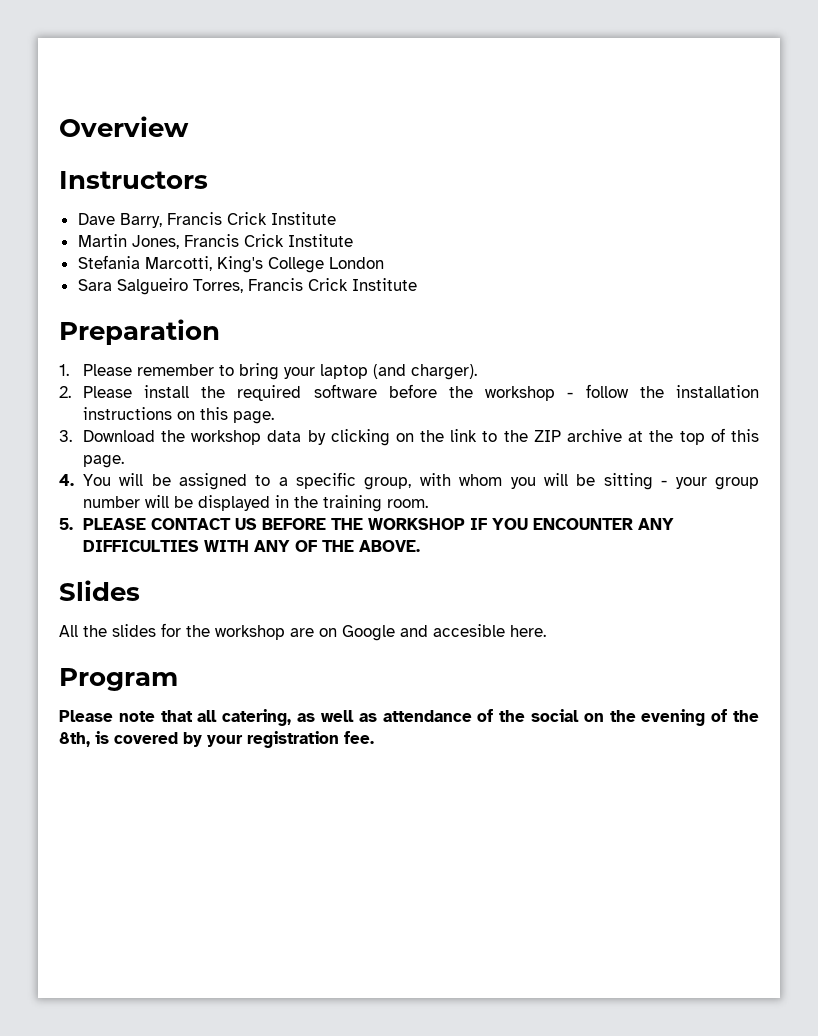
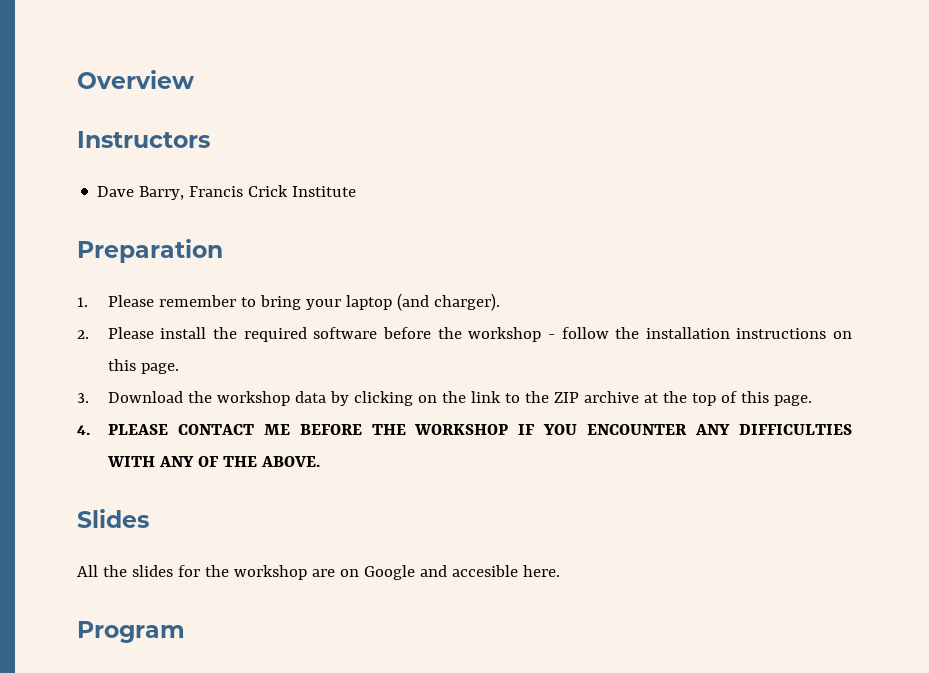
[77,234,353,249] [77,255,384,273] [77,278,417,295] // Martin Jones, Francis Crick Institute // Stefania Marcotti, King's College London // Sara Salgueiro Torres, Francis Crick Institute -> (357, 191) none
[82,472,759,490] [82,495,428,512] [59,518,73,530] You will be assigned to a specific group, with whom you will be sitting - your group number will be displayed in the training room. // 5. -> (90, 430) none
[234,518,257,530] US -> [263,424,290,435] ME
[59,709,759,726] [59,731,374,748] // Please note that all catering, as well as attendance of the social on the evening of the 8th, is covered by your registration fee. -> (185, 632) none

